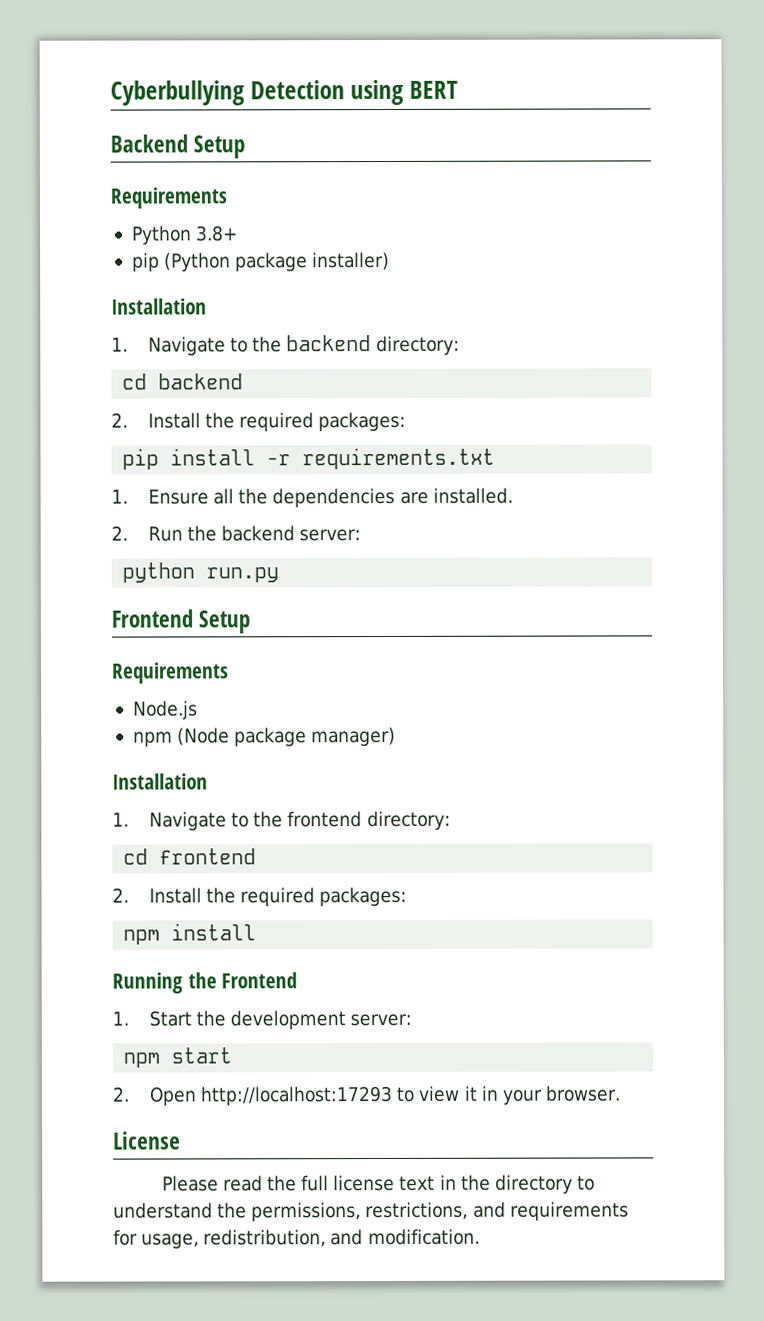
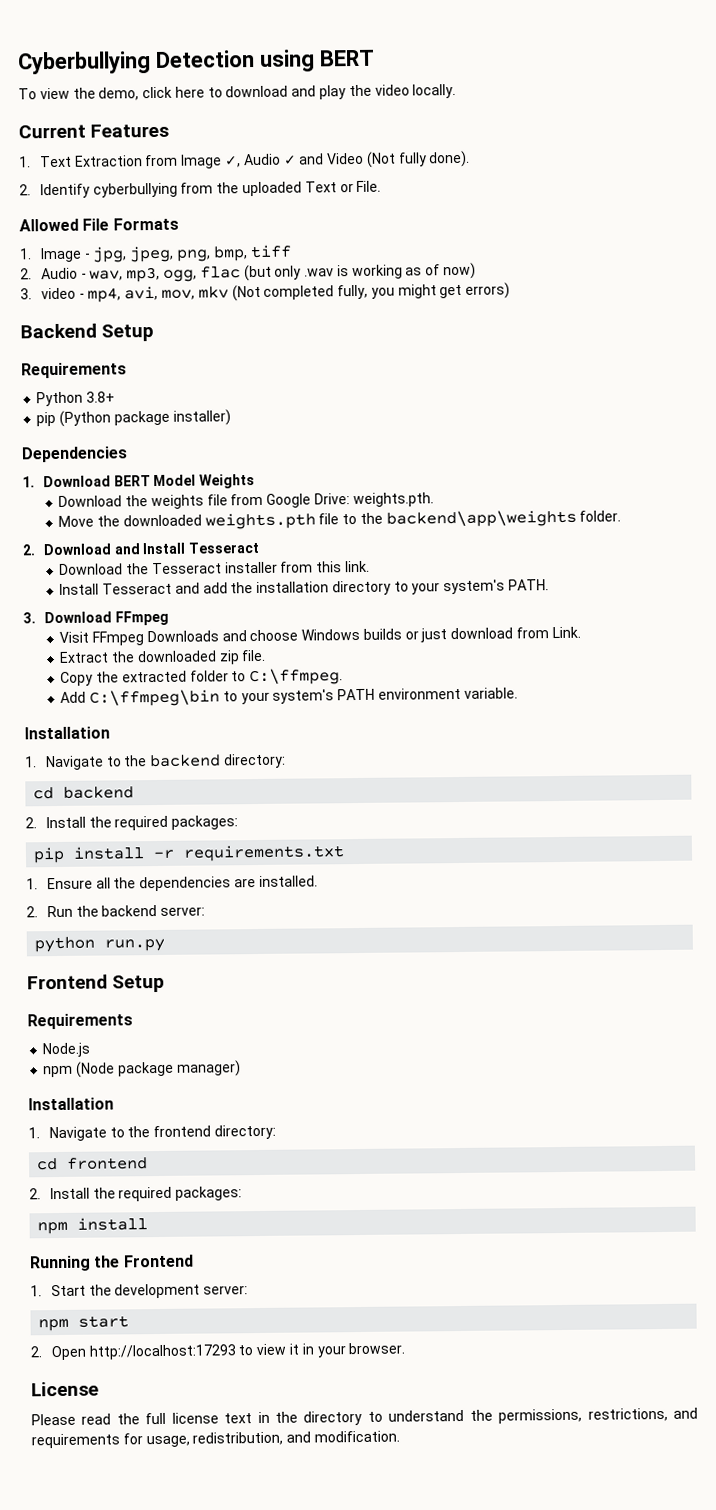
(458, 89) none -> [18,83,457,101] [18,123,170,139] [19,150,471,169] [19,180,382,199] [19,217,179,232] [19,244,292,263] [20,262,476,283] [20,282,511,303] // To view the demo, click here to download and play the video locally. // Current Features // 1. Text Extraction from Image ✓, Audio ✓ and Video (Not fully done). // 2. Identify cyberbullying from the uploaded Text or File. // Allowed File Formats // 1. Image - jpg, jpeg, png, bmp, tiff // 2. Audio - wav, mp3, ogg, flac (but only .wav is working as of now) // 3. video - mp4, avi, mov, mkv (Not completed fully, you might get errors)
(391, 261) none -> [21,446,128,463] [22,474,256,489] [58,492,434,510] [58,509,622,530] [22,541,260,556] [59,560,370,575] [59,579,550,596] [23,610,169,626] [59,626,581,646] [59,649,267,665] [60,668,344,686] [60,687,518,707] // Dependencies // 1. Download BERT Model Weights // Download the weights file from Google Drive: weights.pth. // Move the downloaded weights.pth file to the backend\app\weights folder. // 2. Download and Install Tesseract // Download the Tesseract installer from this link. // Install Tesseract and add the installation directory to your system's PATH. // 3. Download FFmpeg // Visit FFmpeg Downloads and choose Windows builds or just download from Link. // Extract the downloaded zip file. // Copy the extracted folder to C:\ffmpeg. // Add C:\ffmpeg\bin to your system's PATH environment variable.

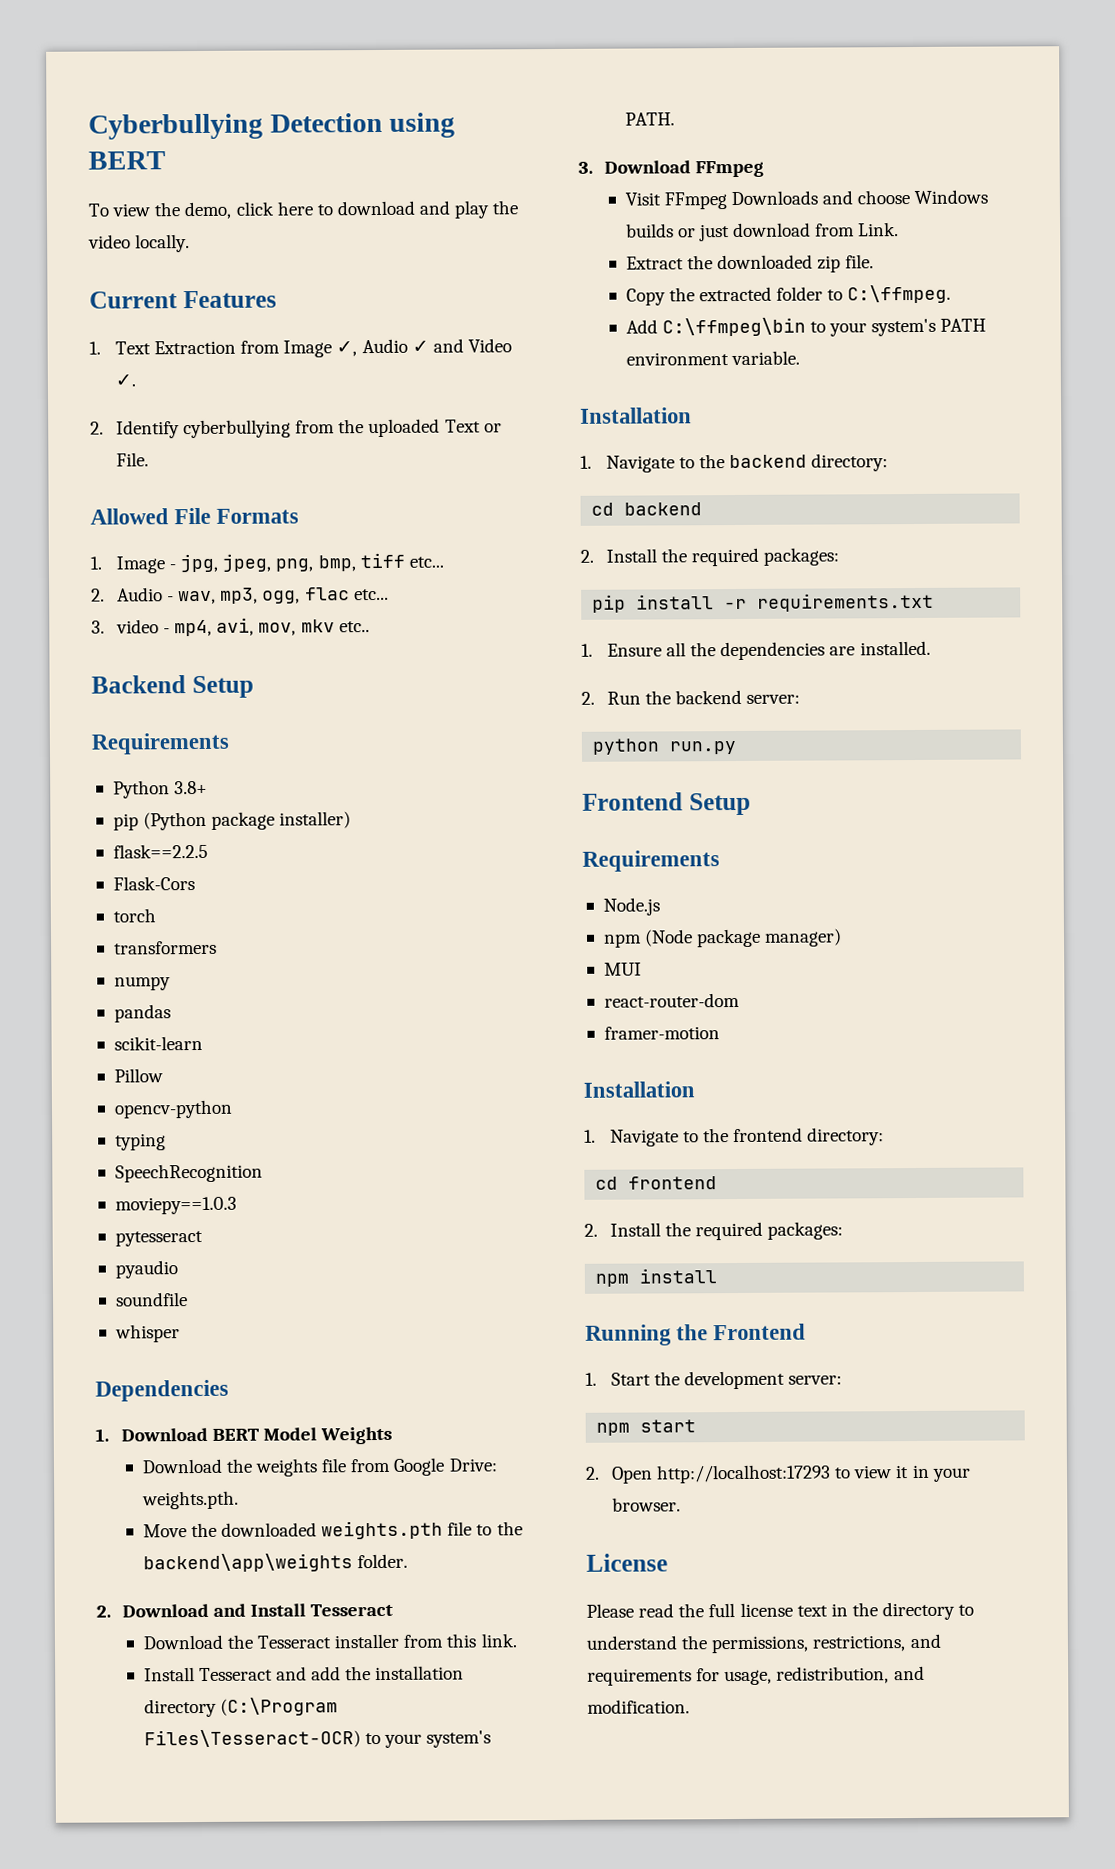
[366,150,471,168] (Not fully done). -> [114,374,136,387] ✓.
(292, 251) none -> [408,556,444,568] etc...
[243,262,476,282] (but only .wav is working as of now) -> [353,588,389,601] etc...
[231,282,511,302] (Not completed fully, you might get errors) -> [338,621,370,633] etc..
(231, 417) none -> [112,843,208,859] [112,876,195,891] [112,908,156,923] [113,940,217,955] [113,976,171,991] [113,1004,171,1023] [113,1035,203,1051] [113,1068,163,1083] [113,1099,233,1119] [114,1133,166,1151] [114,1163,263,1183] [114,1196,237,1215] [114,1230,203,1247] [114,1260,178,1279] [114,1292,188,1307] [114,1324,180,1343] // flask==2.2.5 // Flask-Cors // torch // transformers // numpy // pandas // scikit-learn // Pillow // opencv-python // typing // SpeechRecognition // moviepy==1.0.3 // pytesseract // pyaudio // soundfile // whisper
(391, 588) none -> [219,1697,338,1716] [143,1729,361,1749] (C:\Program Files\Tesseract-OCR)
(241, 1068) none -> [603,962,642,976] [603,992,740,1008] [603,1026,720,1040] // MUI // react-router-dom // framer-motion

